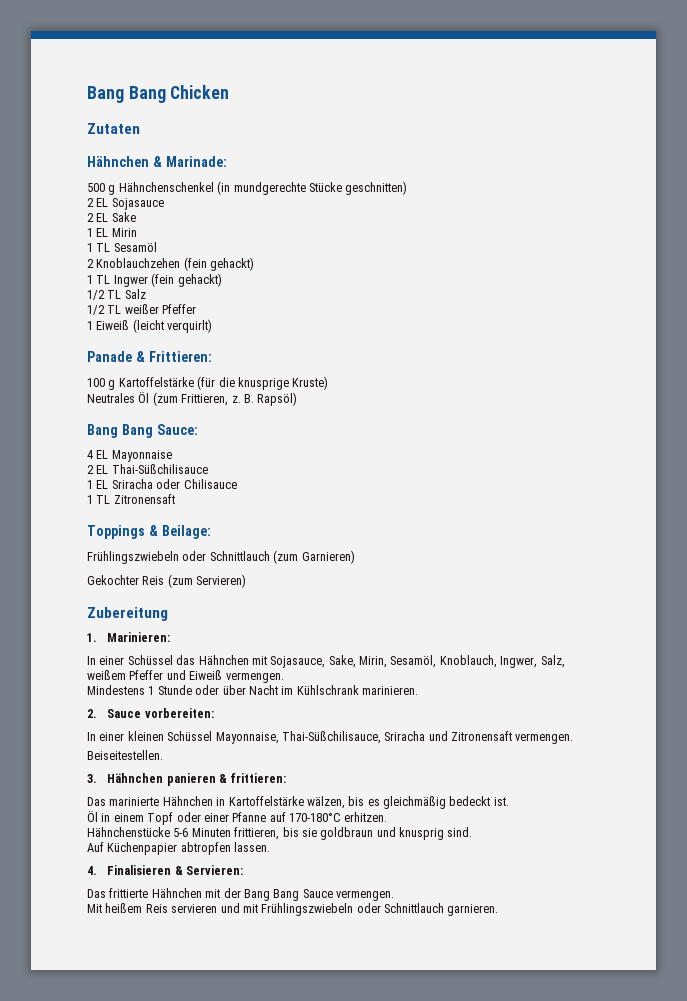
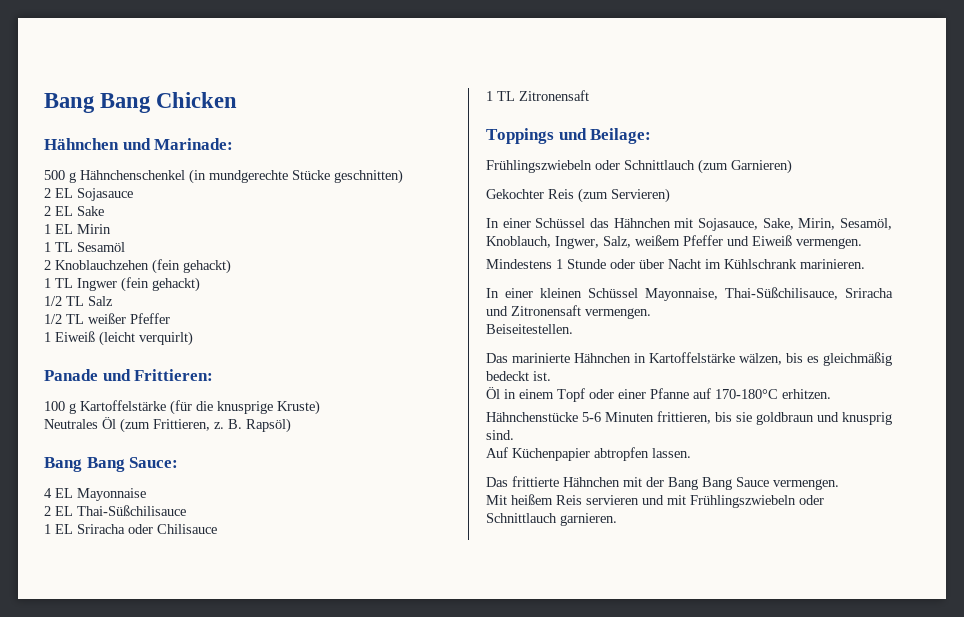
[87,123,140,134] [87,156,162,167] // Zutaten // Hähnchen & -> [44,138,151,150] // Hähnchen und
[135,351,145,362] & -> [102,369,131,381] und
[148,525,158,536] & -> [558,128,587,140] und
[87,607,168,621] [87,632,171,642] // Zubereitung // 1. Marinieren: -> (670, 195) none
[87,708,214,718] // 2. Sauce vorbereiten: -> (865, 264) none
[87,773,287,786] // 3. Hähnchen panieren & frittieren: -> (573, 329) none
[87,865,243,875] // 4. Finalisieren & Servieren: -> (691, 453) none

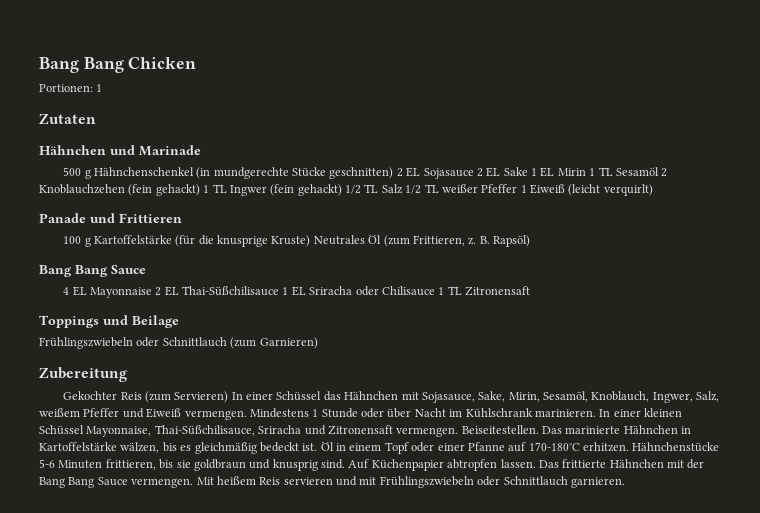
(238, 100) none -> [39,84,103,92] [39,113,96,124] // Portionen: 1 // Zutaten
[154,138,234,150] Marinade: -> [139,145,201,156] Marinade
(403, 176) // -> (394, 173) none
(133, 194) // -> (474, 173) none
(104, 211) // -> (528, 171) none
(111, 229) // -> (586, 172) none
(125, 247) // -> (659, 171) none
(231, 266) // -> (200, 190) none
(200, 284) // -> (342, 190) none
(113, 301) // -> (403, 189) none
(170, 318) // -> (518, 188) none
[134,369,214,381] Frittieren: -> [119,213,182,223] Frittieren
(320, 407) // -> (311, 241) none
[129,457,179,468] Sauce: -> [111,265,146,274] Sauce
(146, 494) // -> (152, 292) none
(186, 510) // -> (280, 291) none
(217, 529) // -> (435, 291) none
[590,128,652,144] Beilage: -> [132,315,179,328] Beilage
(792, 166) none -> [39,367,127,382] // Zubereitung
(670, 195) // -> (229, 397) none
(862, 243) // -> (247, 415) none
(865, 264) // -> (596, 413) none
(651, 313) // -> (459, 432) none
(573, 329) // -> (539, 429) none
(551, 376) // -> (318, 447) none
(831, 394) // -> (629, 447) none
(514, 435) // -> (345, 464) none
(691, 453) // -> (536, 463) none
(839, 484) // -> (194, 483) none

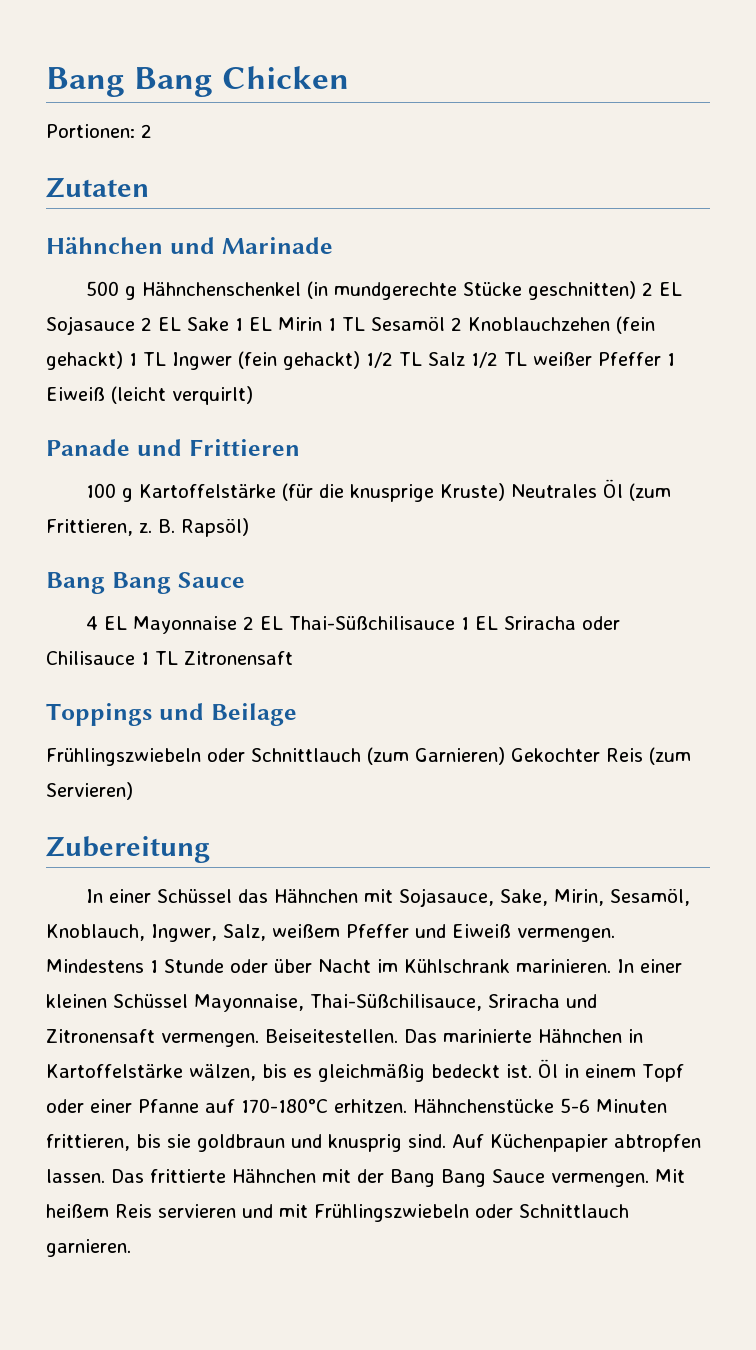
[96,84,103,92] 1 -> [141,124,152,138] 2
[39,367,127,382] // Zubereitung // -> (505, 756) none
(229, 397) none -> [46,836,210,863] // Zubereitung //

